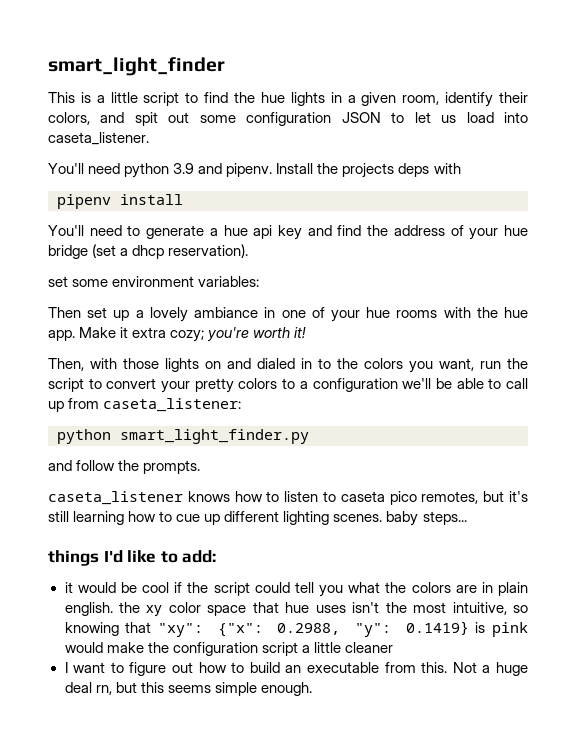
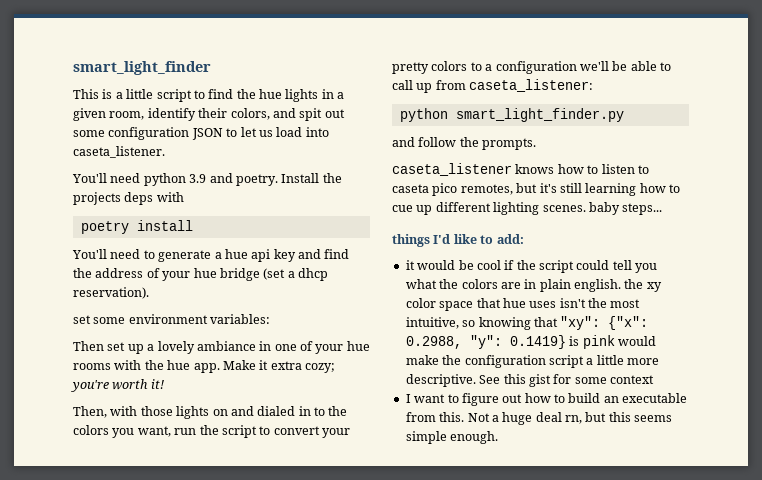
[226,163,273,177] pipenv. -> [235,174,278,186] poetry.
[57,194,111,209] pipenv -> [80,221,129,234] poetry
[344,642,393,653] cleaner -> [627,358,659,365] [405,374,654,387] more descriptive. See this gist for some context

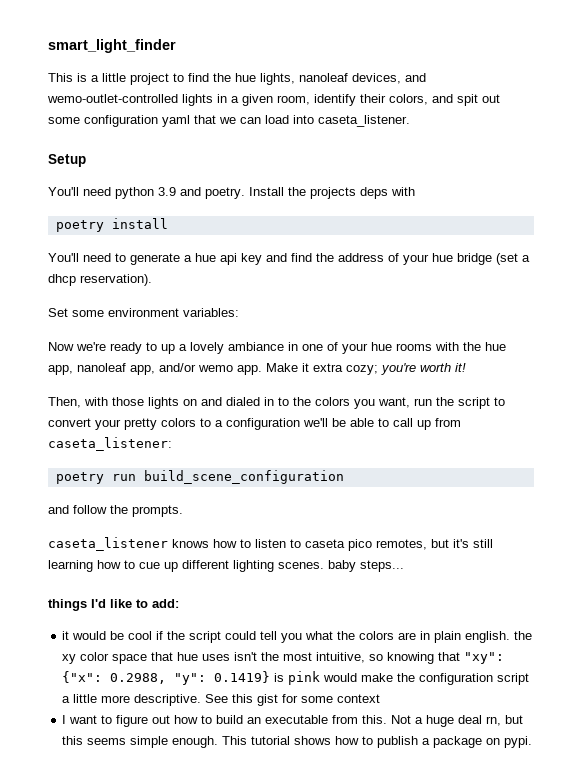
[156,89,192,102] script -> [130,73,169,85] project
(282, 94) none -> [260,73,426,85] [47,94,178,103] lights, nanoleaf devices, and wemo-outlet-controlled
[191,127,273,140] JSON to let us -> [162,115,261,127] yaml that we can
(165, 152) none -> [48,154,86,167] // Setup
[73,315,91,324] set -> [48,308,68,317] Set
[73,341,126,351] Then set -> [48,342,157,354] Now we're ready to
(191, 365) none -> [48,363,233,375] app, nanoleaf app, and/or wemo
[399,108,624,122] python smart_light_finder.py -> [55,470,344,484] poetry run build_scene_configuration
(499, 437) none -> [222,736,533,748] This tutorial shows how to publish a package on pypi.

